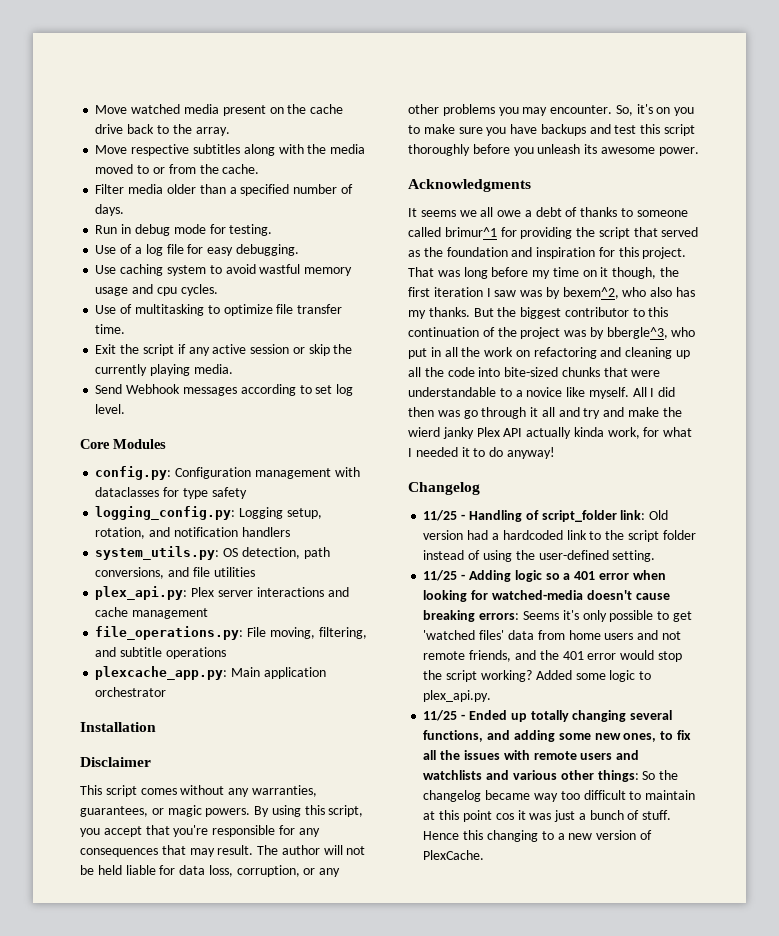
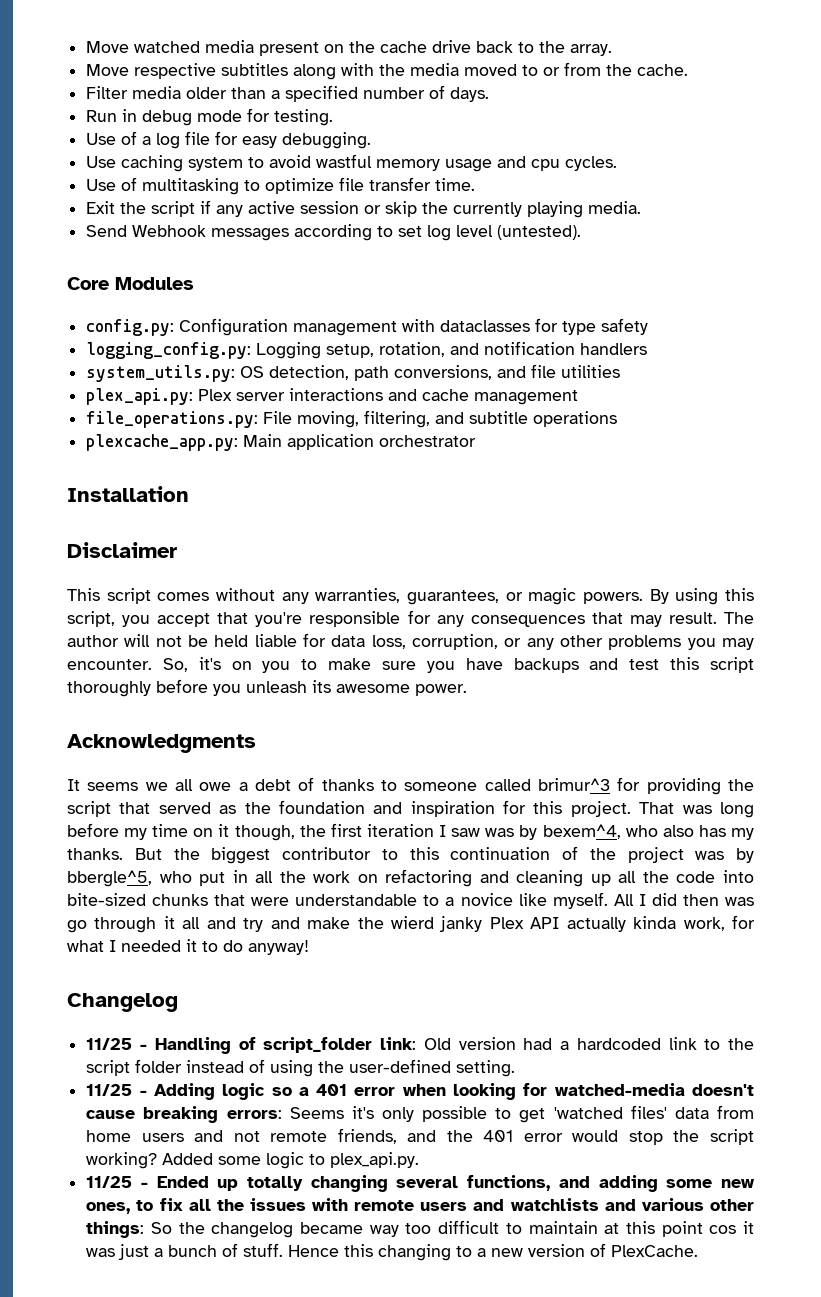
[95,404,126,414] level. -> [456,225,582,240] level (untested).
[444,227,497,237] brimur^1 -> [538,778,610,791] brimur^3
[562,287,619,299] bexem^2, -> [542,824,621,839] bexem^4,
[606,327,668,339] bbergle^3, -> [67,870,152,887] bbergle^5,

